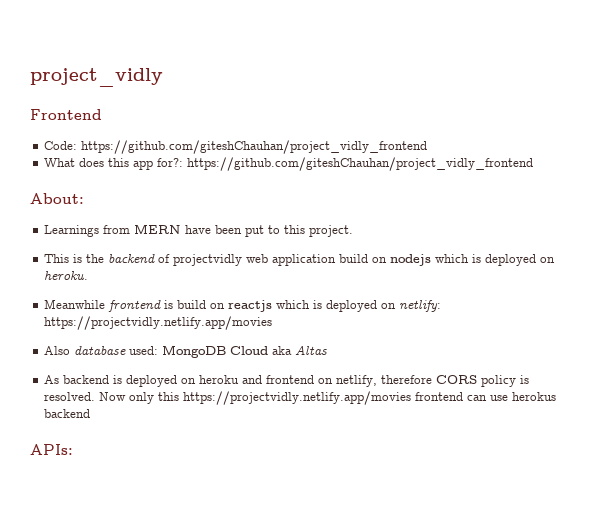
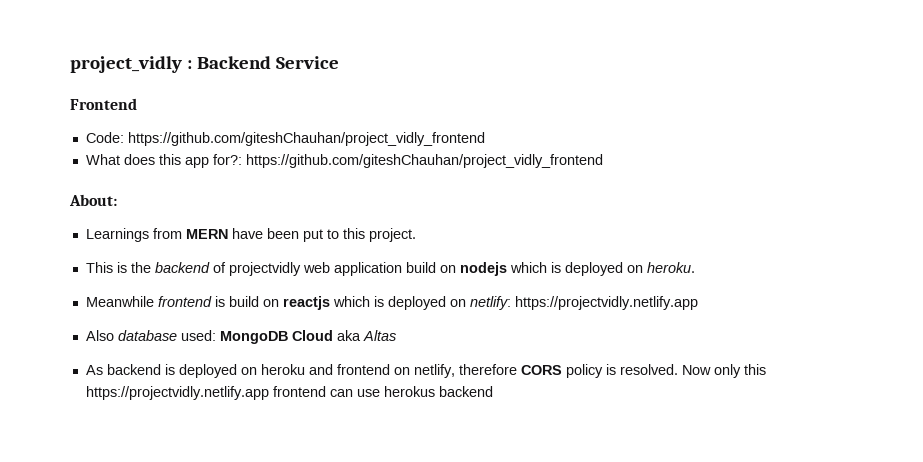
(163, 77) none -> [186,56,339,69] : Backend Service
[44,316,273,330] https://projectvidly.netlify.app/movies -> [514,296,698,310] https://projectvidly.netlify.app
[183,391,412,405] https://projectvidly.netlify.app/movies -> [85,386,269,400] https://projectvidly.netlify.app
[30,444,73,455] // APIs: -> (493, 391) none

